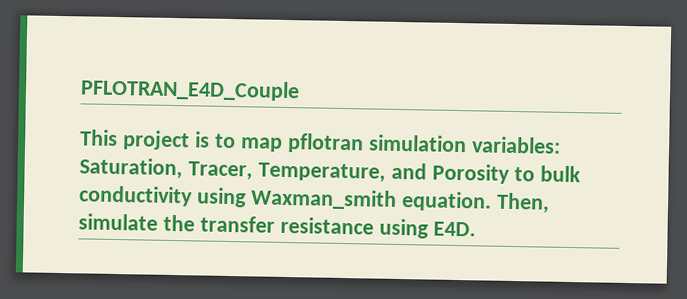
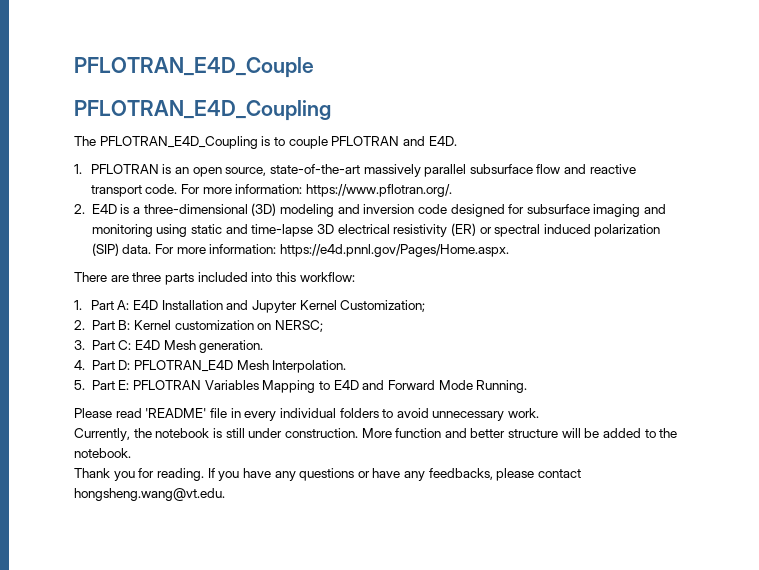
[80,129,561,154] [79,157,581,184] [78,185,550,214] [78,213,476,239] This project is to map pflotran simulation variables: Saturation, Tracer, Temperature, and Porosity to bulk conductivity using Waxman_smith equation. Then, simulate the transfer resistance using E4D. -> [74,100,331,121] [74,136,457,149] [74,164,636,177] [90,184,452,197] [74,203,667,217] [91,223,661,237] [91,243,509,257] [74,272,355,285] [74,300,426,313] [74,320,323,332] [74,340,264,353] [74,360,347,373] [74,380,528,393] [74,408,540,421] [74,428,678,441] [74,448,131,458] [74,468,582,481] [74,488,225,501] PFLOTRAN_E4D_Coupling // The PFLOTRAN_E4D_Coupling is to couple PFLOTRAN and E4D. // 1. PFLOTRAN is an open source, state-of-the-art massively parallel subsurface flow and reactive transport code. For more information: https://www.pflotran.org/. // 2. E4D is a three-dimensional (3D) modeling and inversion code designed for subsurface imaging and monitoring using static and time-lapse 3D electrical resistivity (ER) or spectral induced polarization (SIP) data. For more information: https://e4d.pnnl.gov/Pages/Home.aspx. // There are three parts included into this workflow: // 1. Part A: E4D Installation and Jupyter Kernel Customization; // 2. Part B: Kernel customization on NERSC; // 3. Part C: E4D Mesh generation. // 4. Part D: PFLOTRAN_E4D Mesh Interpolation. // 5. Part E: PFLOTRAN Variables Mapping to E4D and Forward Mode Running. // Please read 'README' file in every individual folders to avoid unnecessary work. // Currently, the notebook is still under construction. More function and better structure will be added to the notebook. // Thank you for reading. If you have any questions or have any feedbacks, please contact hongsheng.wang@vt.edu.

